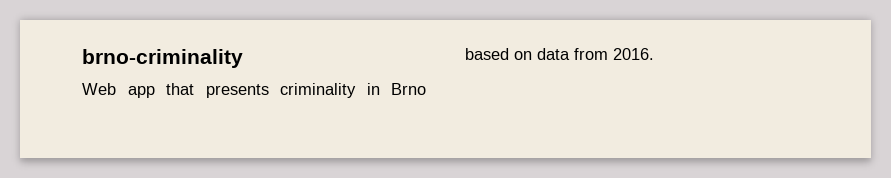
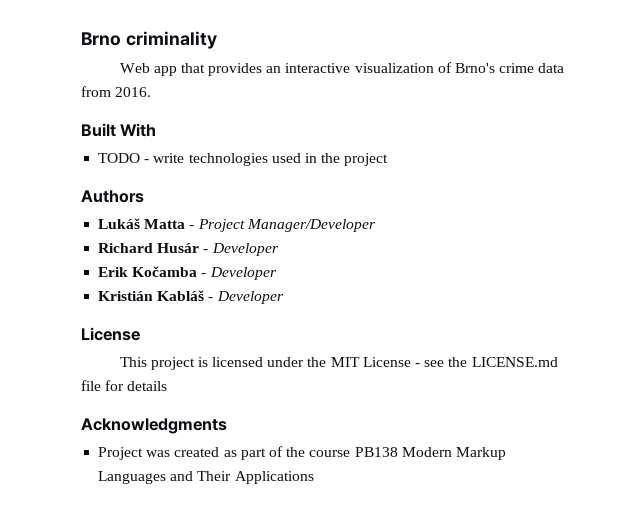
[82,49,243,68] brno-criminality -> [81,31,217,49] Brno criminality
[205,83,426,98] [465,48,654,60] presents criminality in Brno based on data from 2016. -> [208,62,565,76] [81,86,152,97] [81,123,157,137] [98,153,389,166] [81,190,144,203] [98,218,376,232] [98,243,279,256] [98,266,277,280] [98,290,284,304] [81,327,140,341] [119,357,558,370] [81,380,168,391] [81,418,227,434] [98,446,506,460] [98,471,314,484] provides an interactive visualization of Brno's crime data from 2016. // Built With // TODO - write technologies used in the project // Authors // Lukáš Matta - Project Manager/Developer // Richard Husár - Developer // Erik Kočamba - Developer // Kristián Kabláš - Developer // License // This project is licensed under the MIT License - see the LICENSE.md file for details // Acknowledgments // Project was created as part of the course PB138 Modern Markup Languages and Their Applications

